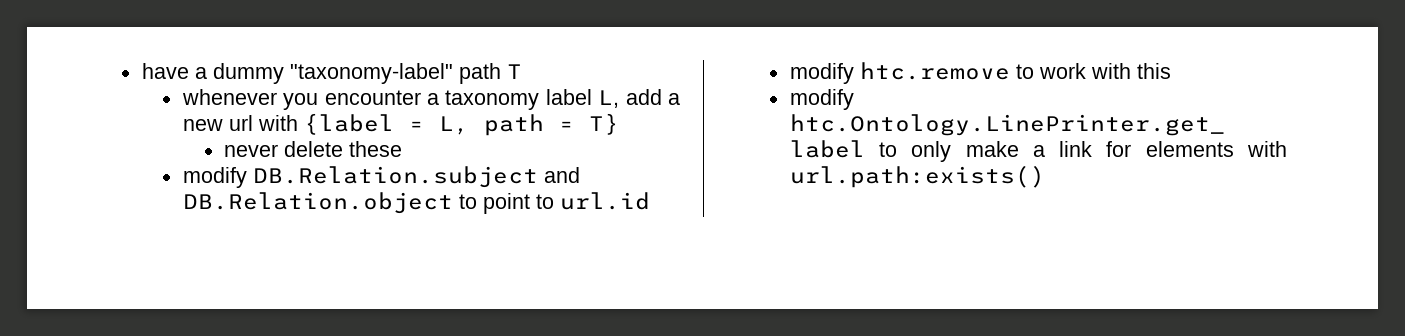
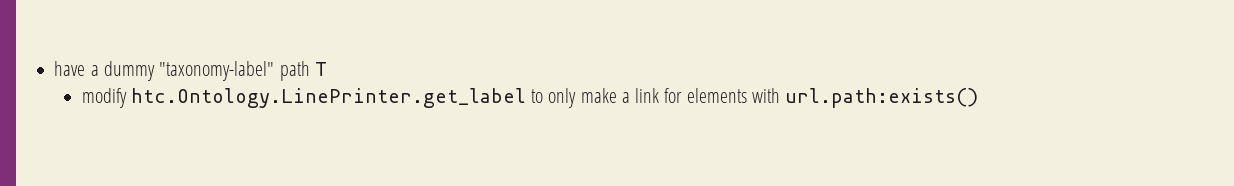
[181,89,680,110] [182,113,619,136] [224,141,403,157] [182,166,580,188] [182,192,650,214] [789,62,1171,84] // whenever you encounter a taxonomy label L, add a new url with {label = L, path = T} // never delete these // modify DB.Relation.subject and DB.Relation.object to point to url.id // modify htc.remove to work with this -> (327, 69) none

